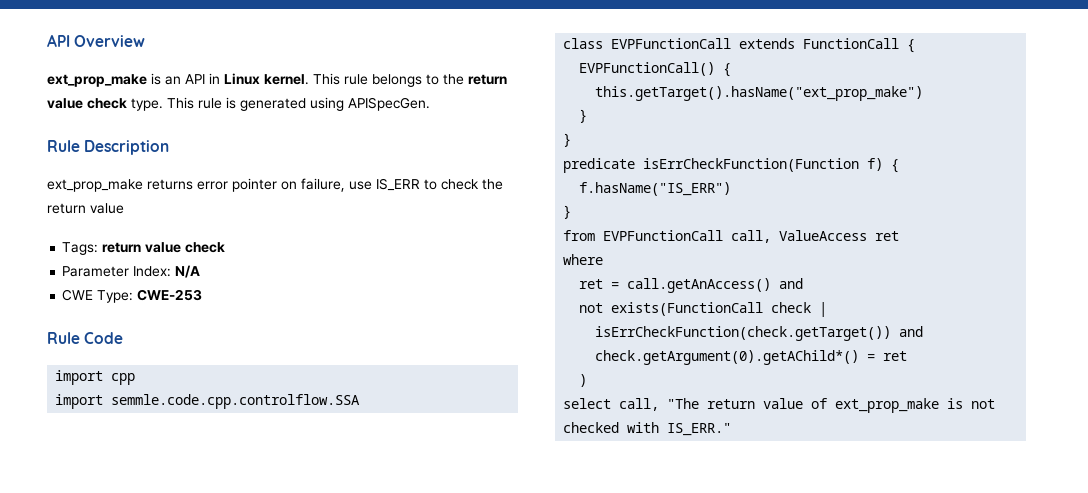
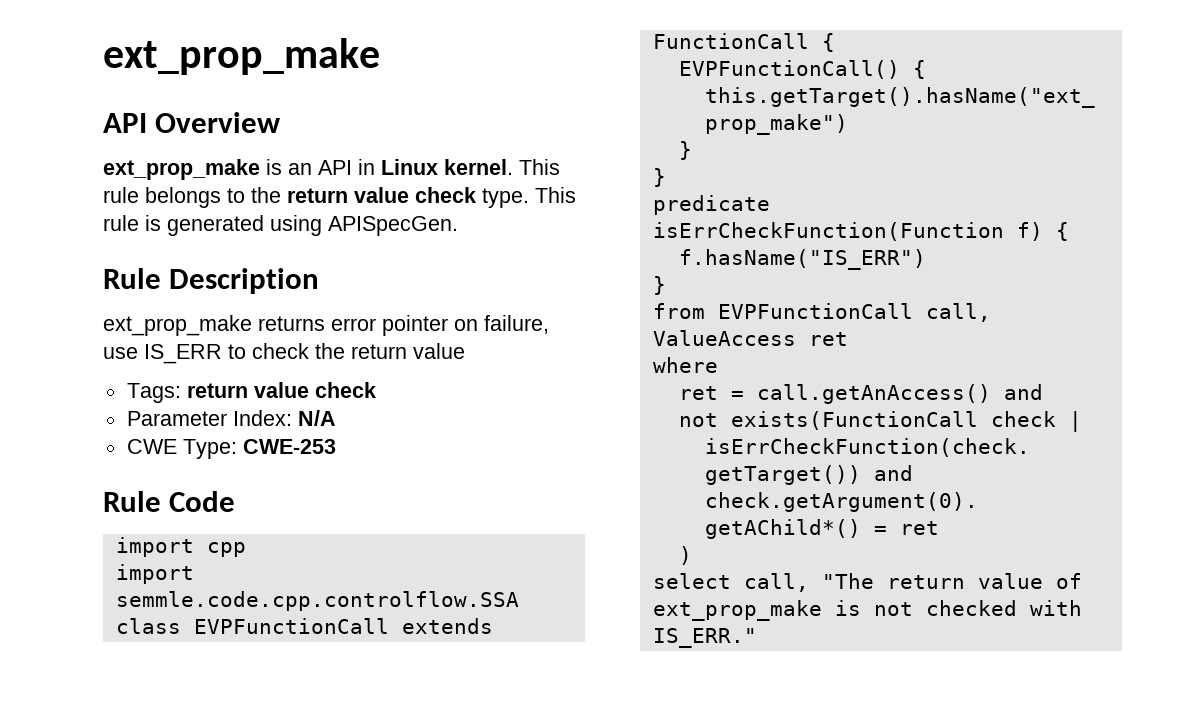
(47, 40) none -> [103,38,380,75] ext_prop_make //

